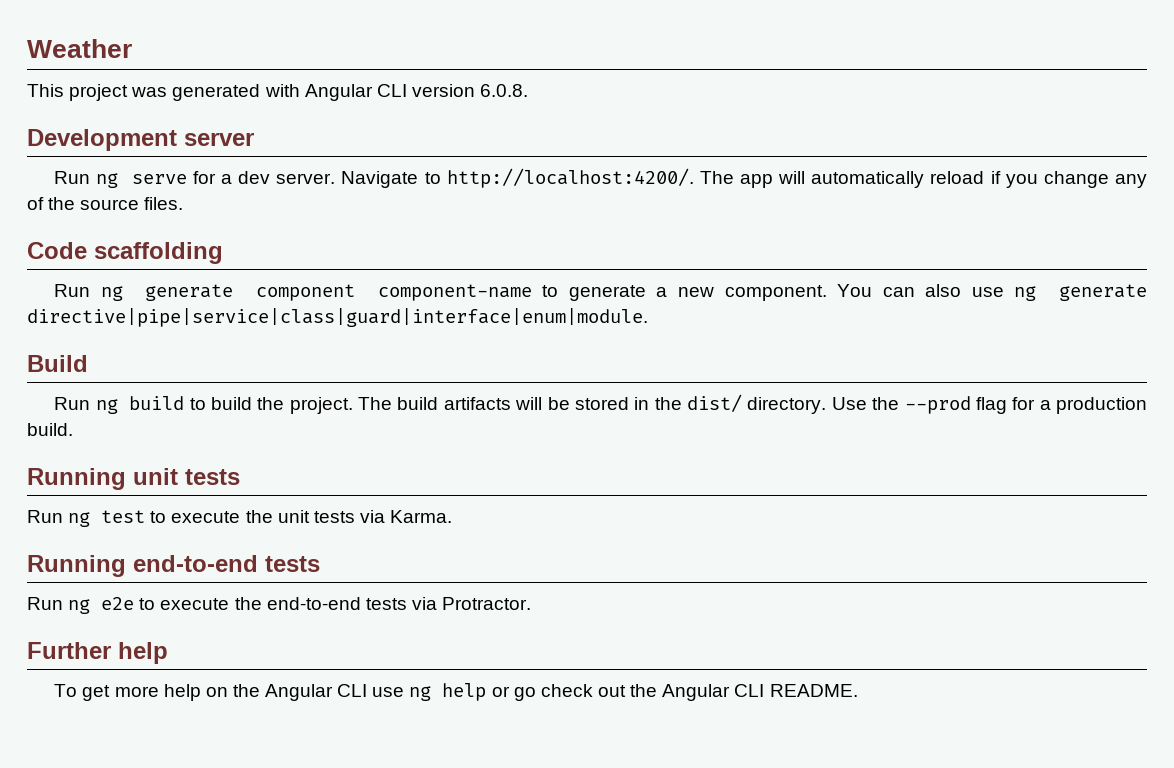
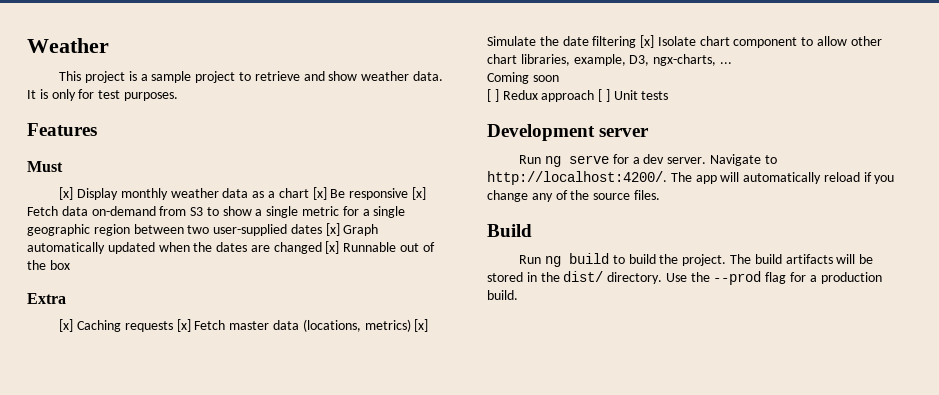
[131,84,529,101] was generated with Angular CLI version 6.0.8. -> [128,71,443,83] [27,89,178,101] [27,123,97,136] [27,161,63,172] [59,187,426,200] [27,206,406,218] [27,223,379,236] [27,241,435,254] [27,260,70,270] [27,293,66,304] [59,319,429,332] [487,35,882,48] [487,54,732,66] [487,72,559,84] [487,89,669,102] is a sample project to retrieve and show weather data. It is only for test purposes. // Features // Must // [x] Display monthly weather data as a chart [x] Be responsive [x] Fetch data on-demand from S3 to show a single metric for a single geographic region between two user-supplied dates [x] Graph automatically updated when the dates are changed [x] Runnable out of the box // Extra // [x] Caching requests [x] Fetch master data (locations, metrics) [x] Simulate the date filtering [x] Isolate chart component to allow other chart libraries, example, D3, ngx-charts, ... // Coming soon // [ ] Redux approach [ ] Unit tests
[27,242,223,264] [54,284,1147,301] [27,308,648,327] // Code scaffolding // Run ng generate component component-name to generate a new component. You can also use ng generate directive|pipe|service|class|guard|interface|enum|module. -> (660, 195) none
[27,468,240,490] [27,510,453,527] [27,555,320,577] [27,597,532,614] [27,642,168,664] [54,683,858,701] // Running unit tests // Run ng test to execute the unit tests via Karma. // Running end-to-end tests // Run ng e2e to execute the end-to-end tests via Protractor. // Further help // To get more help on the Angular CLI use ng help or go check out the Angular CLI README. -> (518, 295) none

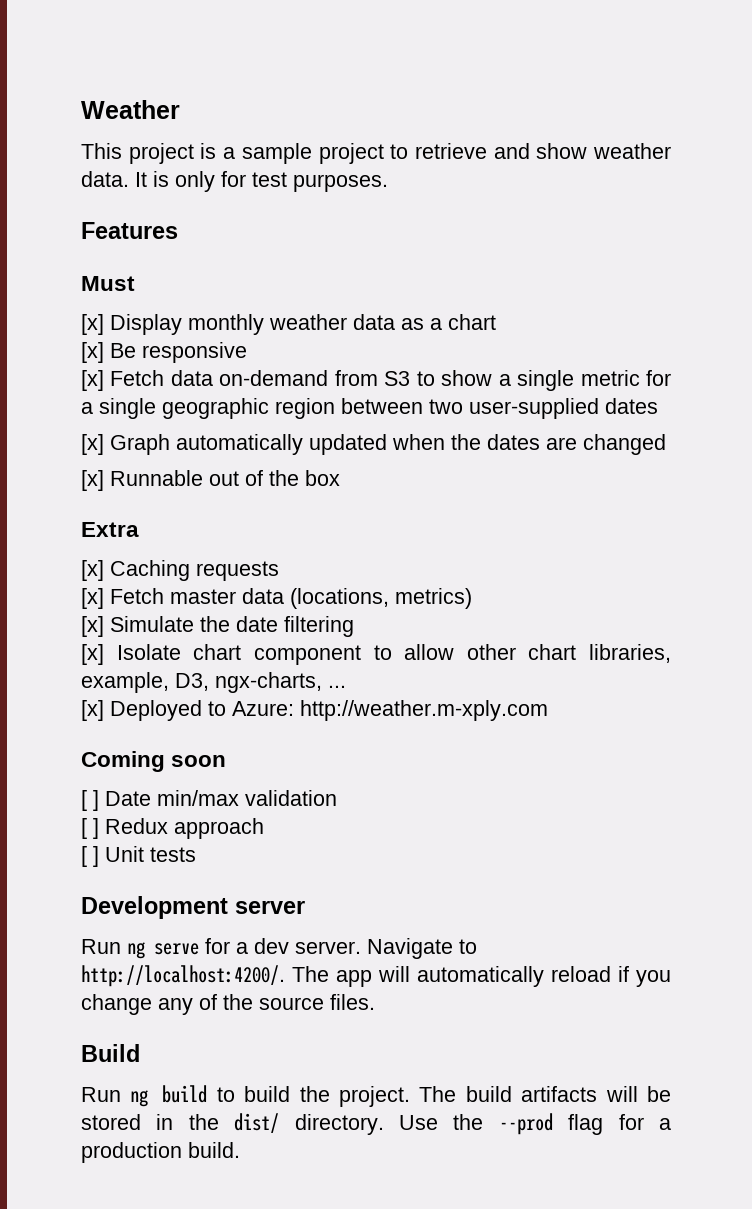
(309, 193) none -> (496, 322) //
(409, 194) none -> (247, 352) //
(322, 229) none -> (658, 406) //
(322, 248) none -> (666, 444) //
(173, 326) none -> (279, 571) //
(411, 325) none -> (472, 598) //
(637, 42) none -> (354, 626) //
[487,72,559,84] Coming soon -> [81,700,548,721] [81,751,227,772] [81,790,337,811] [x] Deployed to Azure: http://weather.m-xply.com // Coming soon // [ ] Date min/max validation
(595, 96) none -> (264, 828) //

